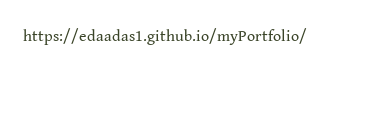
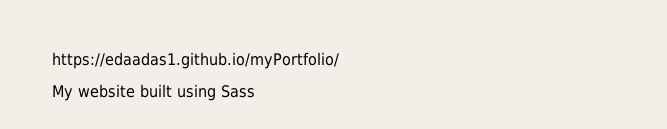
(307, 36) none -> [52,84,255,101] // My website built using Sass

